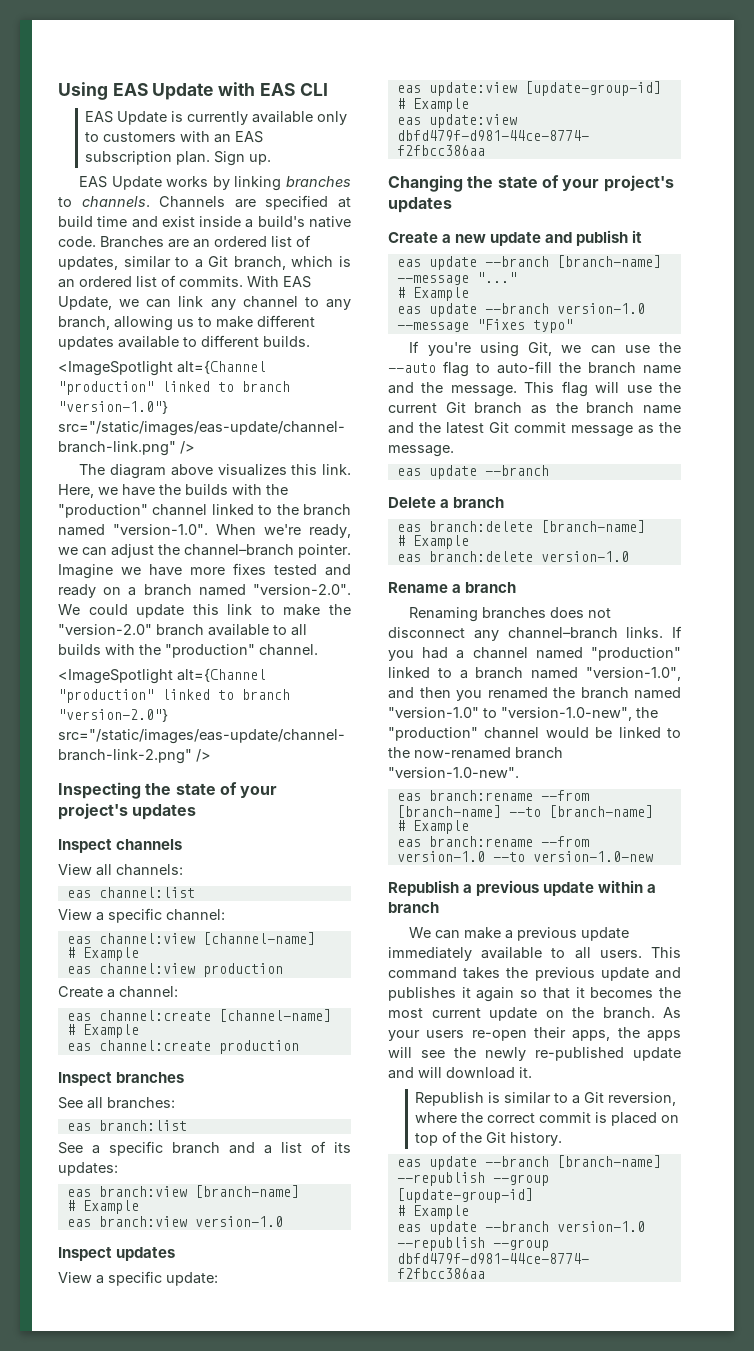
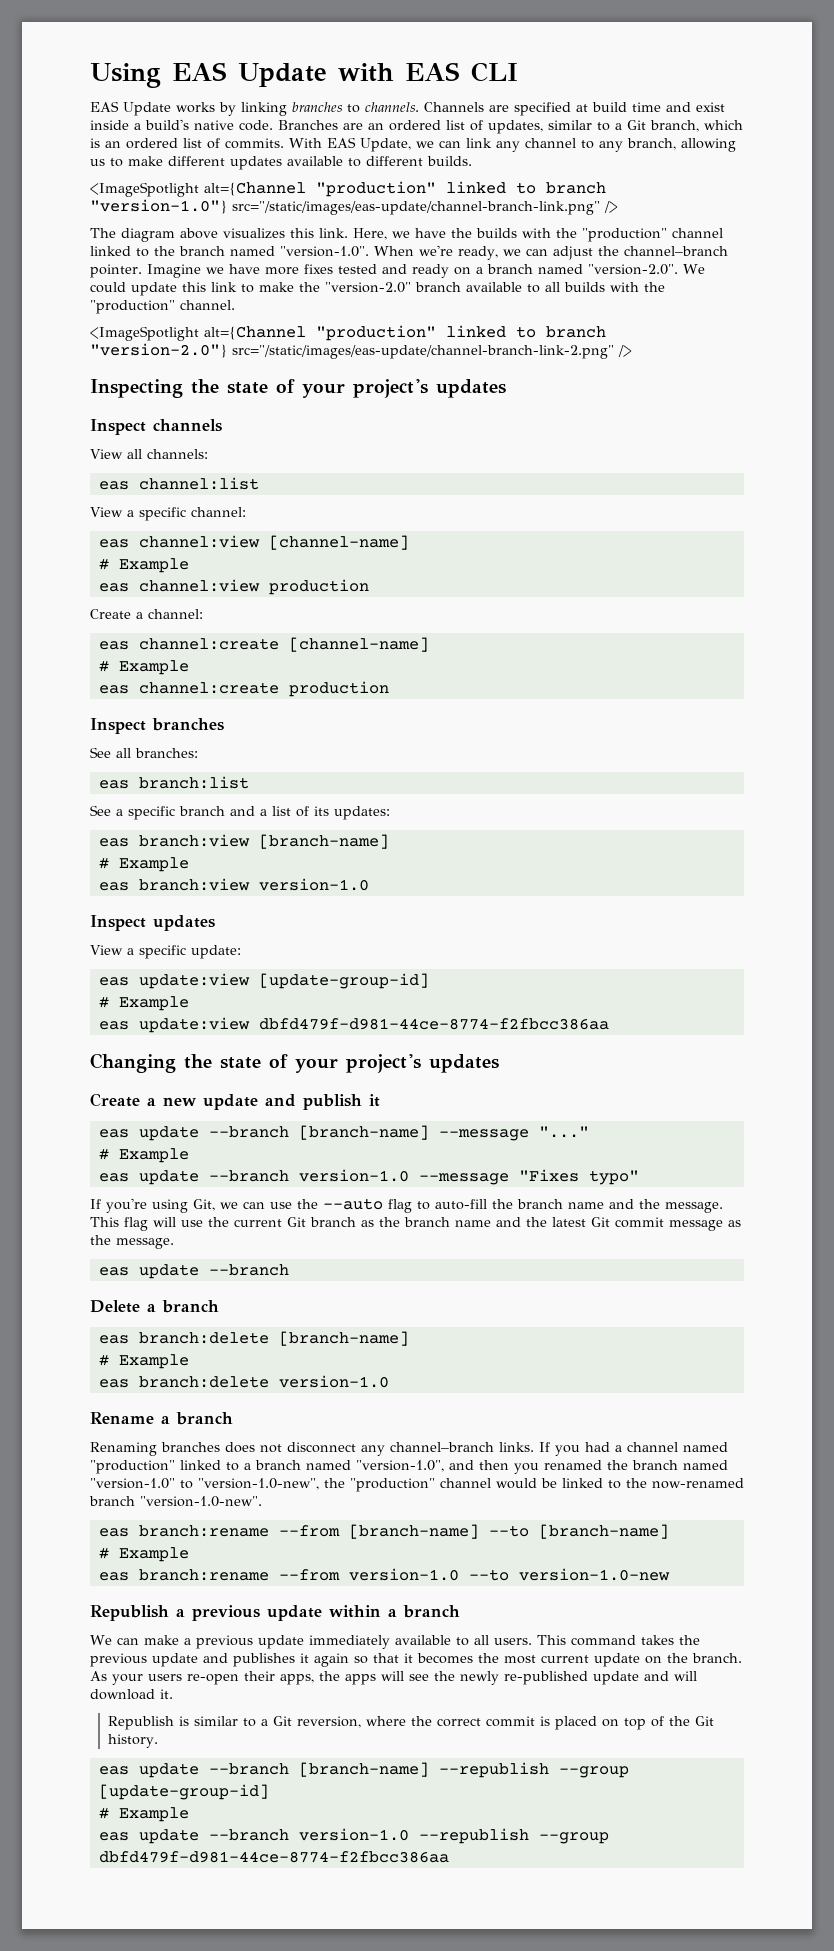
[85,111,348,125] [85,131,264,143] [85,151,272,166] // EAS Update is currently available only to customers with an EAS subscription plan. Sign up. -> (518, 72) none

